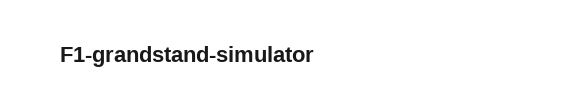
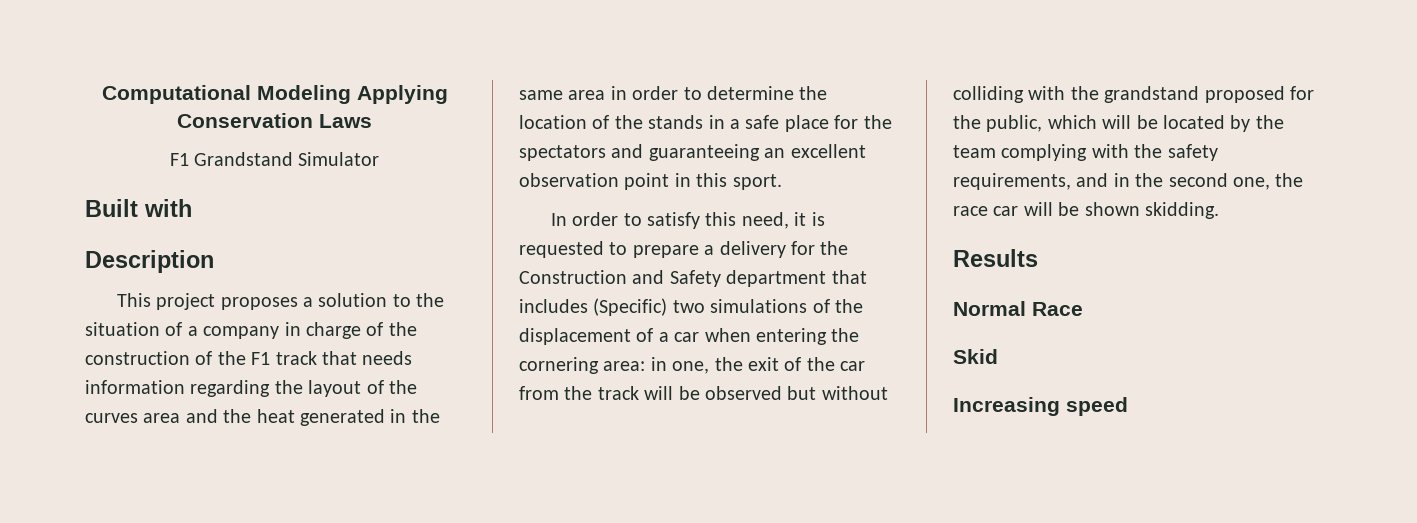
[60,46,314,67] F1-grandstand-simulator -> [101,85,448,104] [177,113,372,128] [169,152,380,166] [85,199,192,217] [85,250,214,273] [116,293,445,310] [85,322,417,339] [85,351,413,365] [85,380,417,397] [85,409,440,426] [519,86,828,100] [519,115,892,132] [519,144,866,161] [519,173,782,190] [550,212,825,229] [519,241,849,258] [519,270,867,287] [519,298,863,316] [519,328,860,345] [519,357,866,374] [519,386,888,400] [953,86,1314,103] [953,115,1284,132] [953,144,1218,161] [953,173,1304,190] [953,202,1219,219] [953,249,1038,267] [953,301,1083,316] [953,349,998,364] [953,397,1128,416] Computational Modeling Applying Conservation Laws // F1 Grandstand Simulator // Built with // Description // This project proposes a solution to the situation of a company in charge of the construction of the F1 track that needs information regarding the layout of the curves area and the heat generated in the same area in order to determine the location of the stands in a safe place for the spectators and guaranteeing an excellent observation point in this sport. // In order to satisfy this need, it is requested to prepare a delivery for the Construction and Safety department that includes (Specific) two simulations of the displacement of a car when entering the cornering area: in one, the exit of the car from the track will be observed but without colliding with the grandstand proposed for the public, which will be located by the team complying with the safety requirements, and in the second one, the race car will be shown skidding. // Results // Normal Race // Skid // Increasing speed

